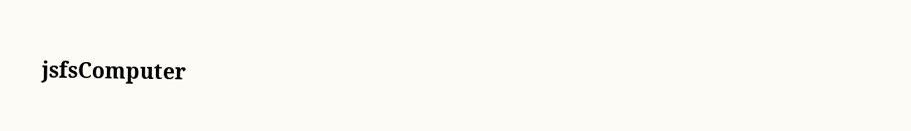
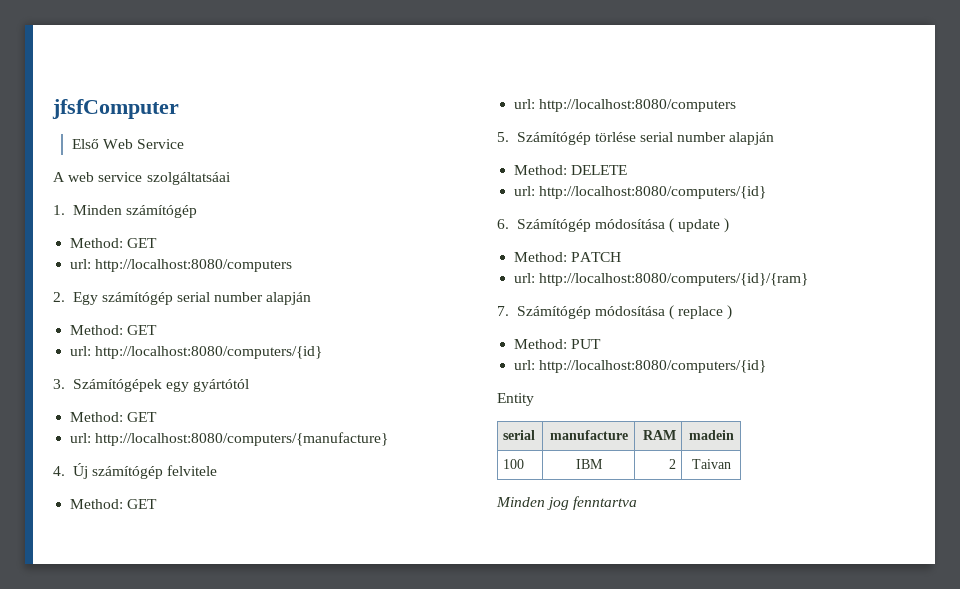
[40,60,187,85] jsfsComputer -> [52,99,179,119] [71,139,184,149] [53,172,231,185] [53,205,197,218] [70,238,158,248] [70,259,293,272] [53,292,312,305] [70,325,158,335] [70,346,323,359] [53,379,250,392] [70,412,158,422] [70,432,389,446] [53,463,218,479] [70,499,158,509] [514,99,737,112] [497,132,775,145] [514,165,628,175] [514,186,767,199] [497,218,730,233] [514,252,622,262] [514,273,809,286] [497,305,733,320] [514,339,602,349] [514,360,767,373] [497,393,534,406] [503,430,536,440] [549,430,628,440] [642,430,676,440] [688,430,734,440] [503,459,525,469] [575,459,603,469] [668,459,676,469] [691,459,731,469] [496,496,638,510] jfsfComputer // Első Web Service // A web service szolgáltatsáai // 1. Minden számítógép // Method: GET // url: http://localhost:8080/computers // 2. Egy számítógép serial number alapján // Method: GET // url: http://localhost:8080/computers/{id} // 3. Számítógépek egy gyártótól // Method: GET // url: http://localhost:8080/computers/{manufacture} // 4. Új számítógép felvitele // Method: GET // url: http://localhost:8080/computers // 5. Számítógép törlése serial number alapján // Method: DELETE // url: http://localhost:8080/computers/{id} // 6. Számítógép módosítása ( update ) // Method: PATCH // url: http://localhost:8080/computers/{id}/{ram} // 7. Számítógép módosítása ( replace ) // Method: PUT // url: http://localhost:8080/computers/{id} // Entity // serial | manufacture | RAM | madein // 100 | IBM | 2 | Taivan // Minden jog fenntartva

